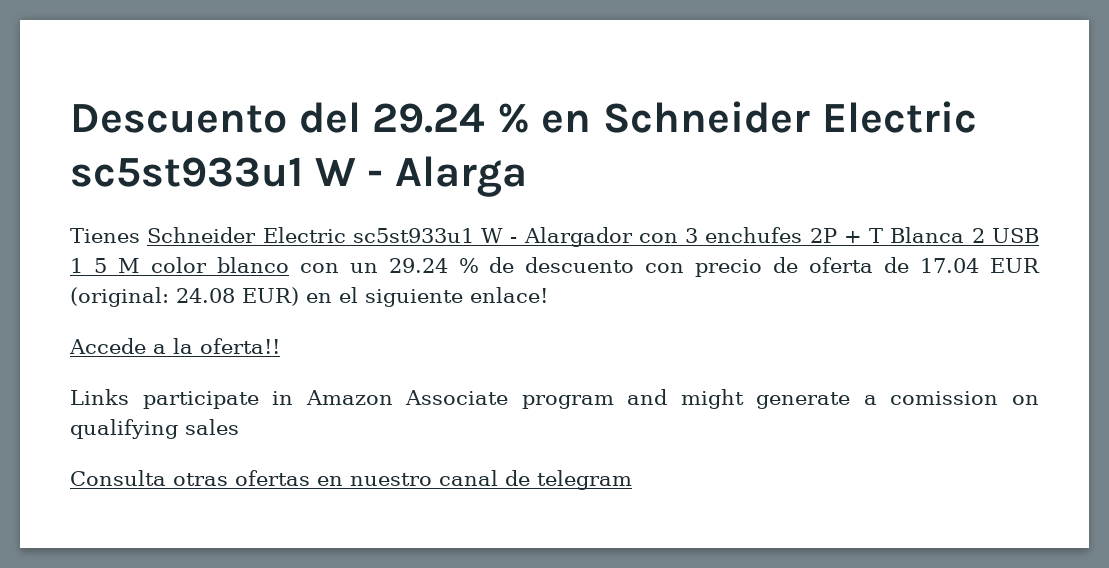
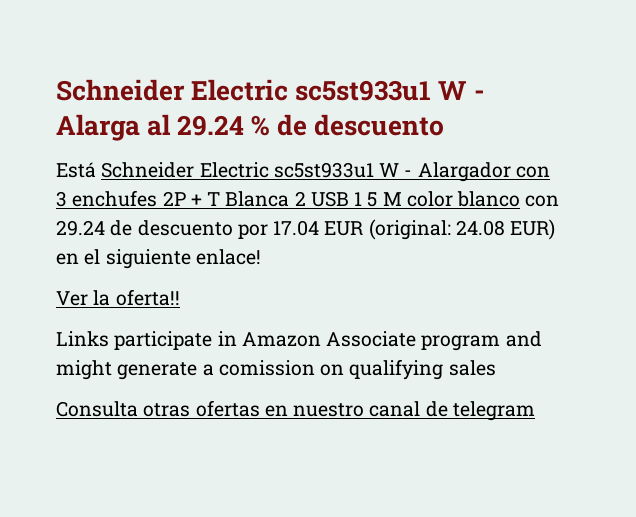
[70,102,592,133] Descuento del 29.24 % en -> (56, 90) none
[70,228,140,243] // Tienes -> [147,114,444,136] [56,162,96,178] al 29.24 % de descuento // Está
[349,257,910,277] un 29.24 % de descuento con precio de oferta de -> [56,220,268,239] 29.24 de descuento por
[69,338,166,354] Accede a -> [56,291,88,306] Ver

